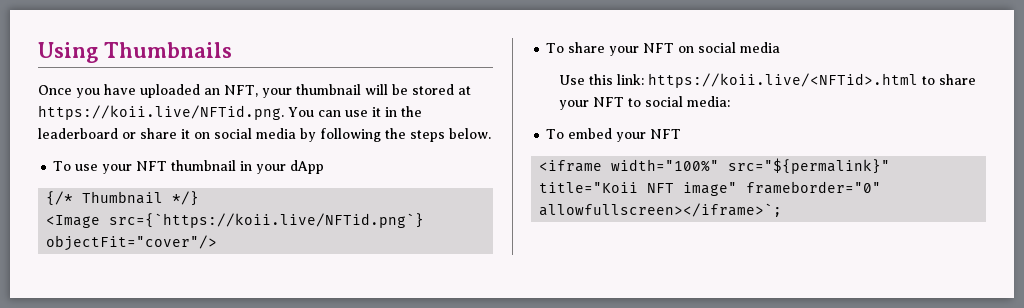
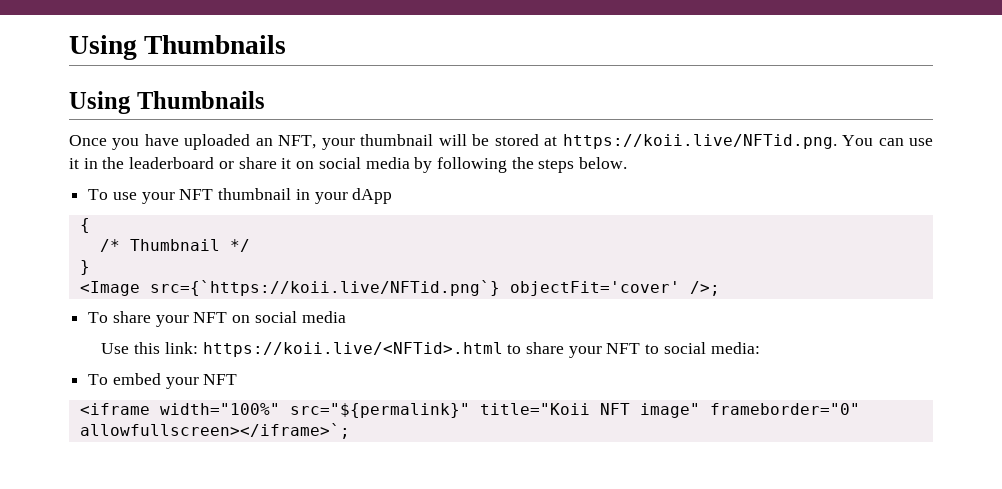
[38,42,232,63] Using Thumbnails -> [69,35,287,60] [69,91,265,114] Using Thumbnails // Using Thumbnails
[46,191,200,206] {/* Thumbnail */} -> [79,218,90,233] [99,239,250,252] [79,260,90,275] { // /* Thumbnail */ // }
[46,235,218,251] objectFit="cover"/> -> [509,281,720,296] objectFit='cover' />;

